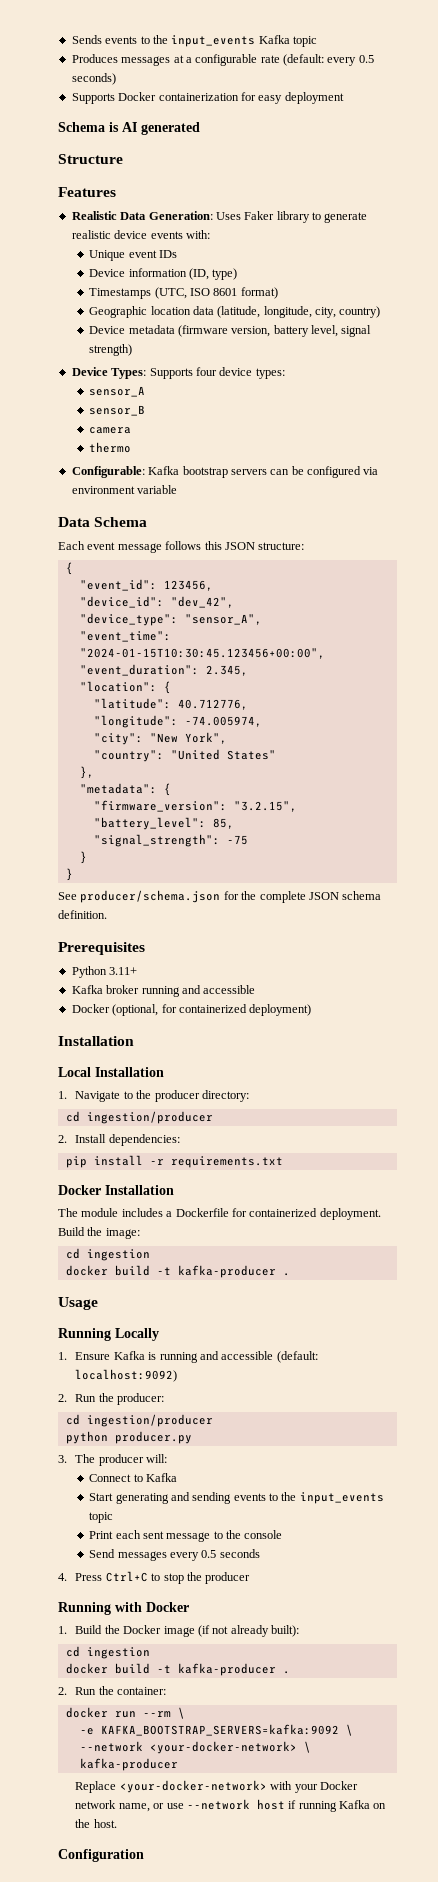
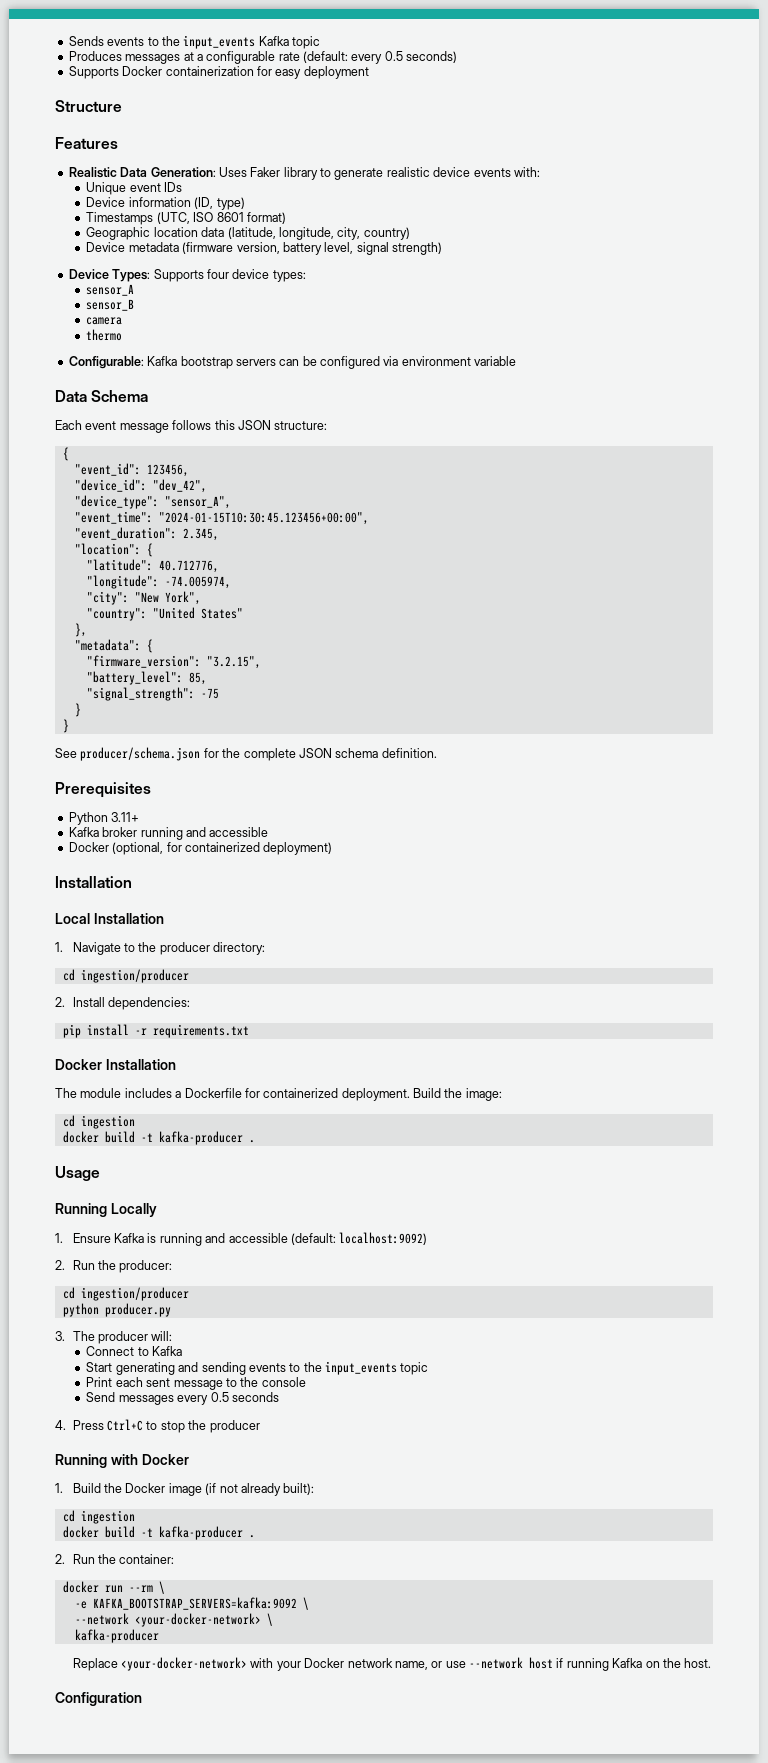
[58,122,200,135] // Schema is AI generated -> (369, 72) none

